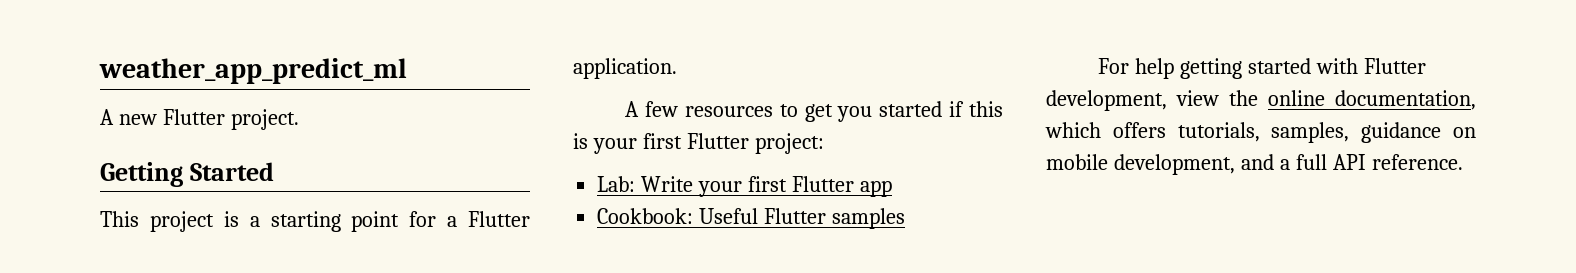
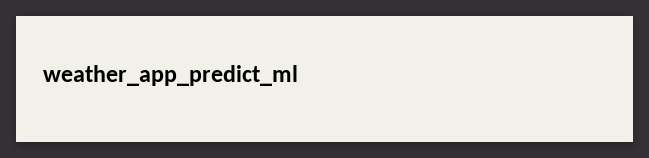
[100,109,299,130] [100,162,274,187] [100,211,530,232] [573,58,677,79] [625,101,1003,122] [573,133,824,154] [597,176,892,197] [597,208,906,229] [1098,58,1426,79] [1046,90,1476,111] [1045,122,1476,143] [1046,154,1463,175] // A new Flutter project. // Getting Started // This project is a starting point for a Flutter application. // A few resources to get you started if this is your first Flutter project: // Lab: Write your first Flutter app // Cookbook: Useful Flutter samples // For help getting started with Flutter development, view the online documentation, which offers tutorials, samples, guidance on mobile development, and a full API reference. -> (298, 75) none

